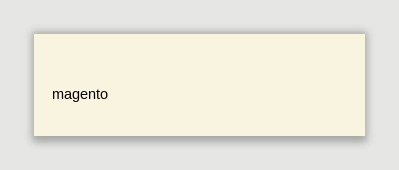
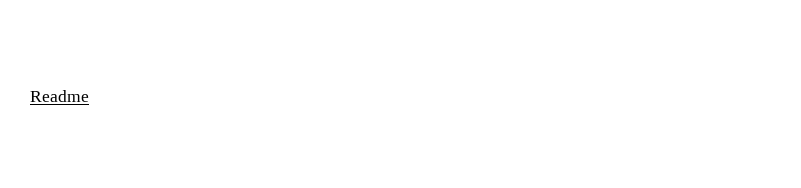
[52,89,108,102] magento -> [30,90,89,102] Readme

